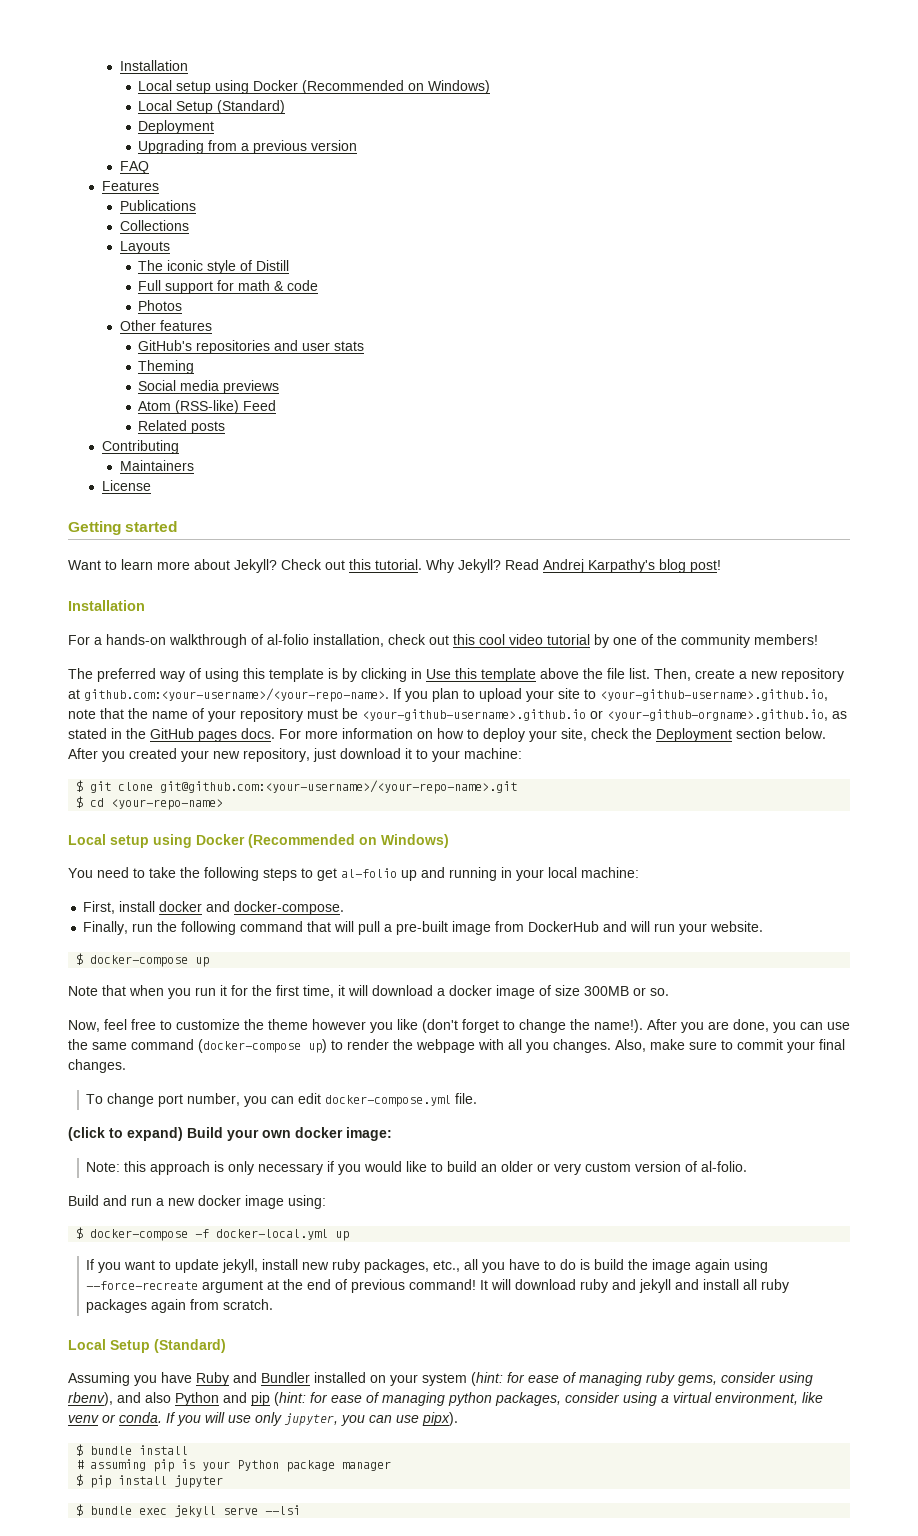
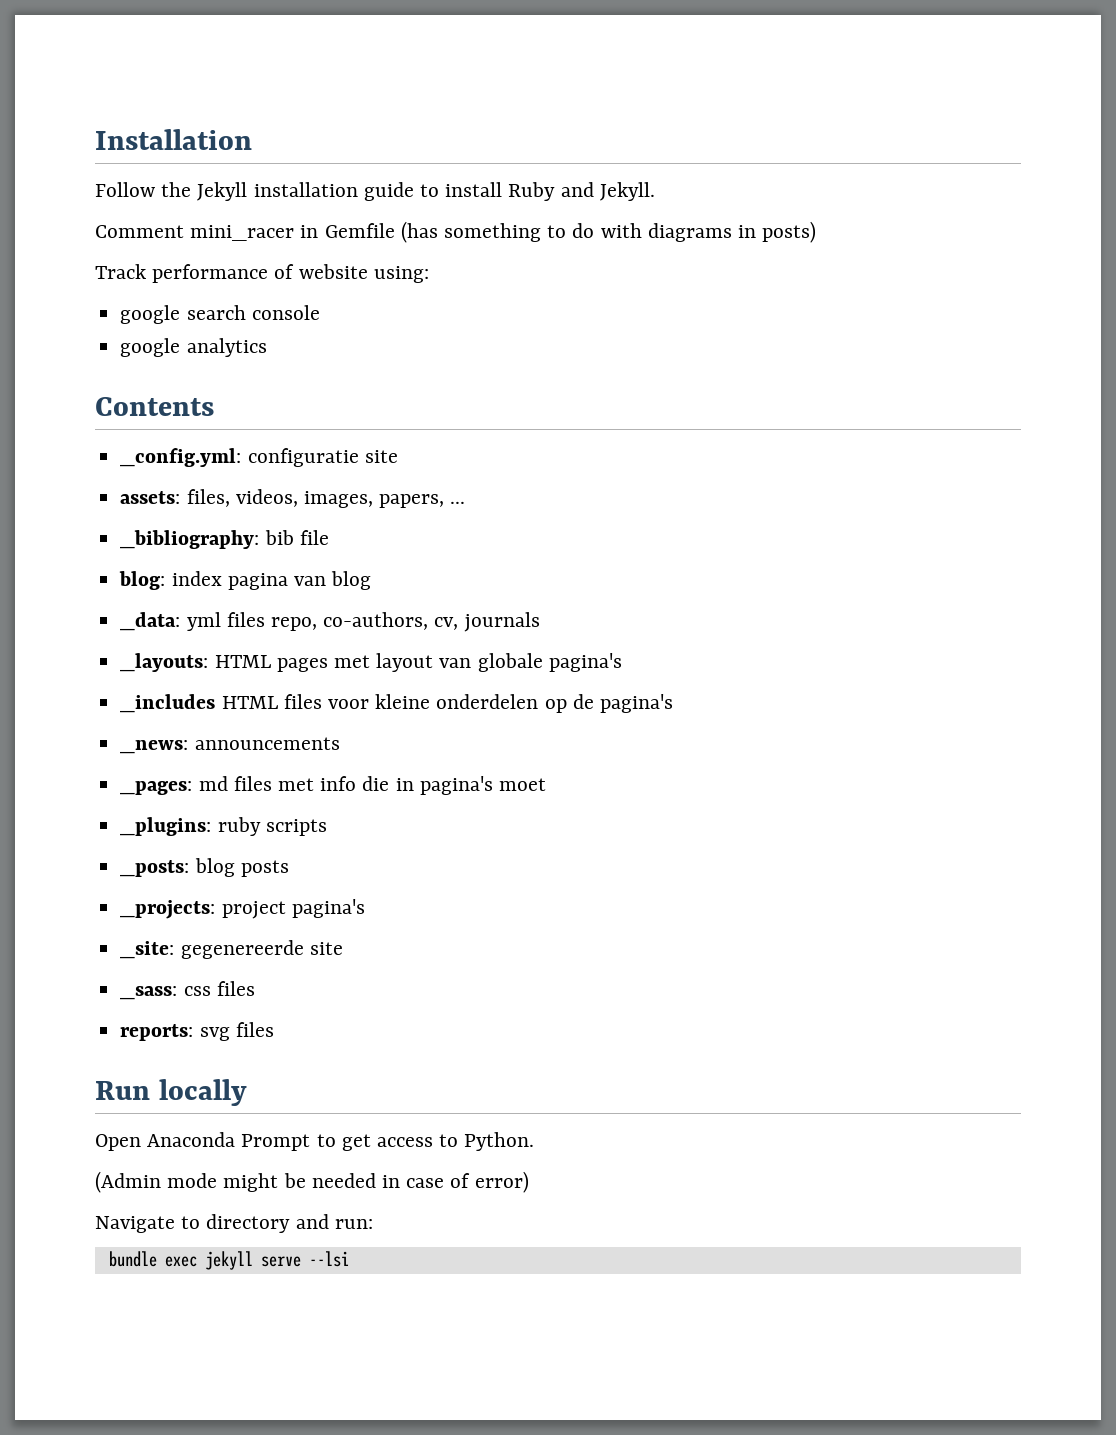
[120,60,189,71] [138,80,491,94] [138,100,286,114] [138,120,215,134] [138,140,358,154] [120,161,150,174] [101,181,159,191] [120,200,197,211] [120,220,190,231] [120,241,171,254] [138,260,290,274] [138,280,319,294] [138,300,183,311] [120,320,213,331] [138,340,365,354] [138,360,195,374] [138,380,280,394] [138,400,277,414] [138,420,226,434] [101,440,179,454] [120,460,195,471] [101,480,151,491] [68,521,178,535] [68,559,721,573] [68,600,145,611] [68,634,818,648] [68,668,844,682] [68,688,828,702] [68,708,847,722] [68,728,826,742] [68,748,522,762] [76,780,518,794] [76,796,224,810] [68,834,449,848] [68,867,639,881] [83,901,345,915] [83,921,764,935] [76,953,210,967] [68,985,669,999] [68,1019,850,1033] [68,1039,845,1053] [68,1059,126,1073] [86,1093,478,1107] [68,1127,392,1141] [86,1161,748,1175] [68,1195,326,1209] [76,1227,350,1241] [86,1259,769,1273] [86,1279,790,1293] [86,1299,274,1313] [68,1339,226,1353] [68,1372,813,1386] [68,1392,823,1406] [68,1412,458,1426] [76,1444,189,1456] [76,1459,392,1472] [76,1474,224,1488] [76,1504,84,1516] Installation // Local setup using Docker (Recommended on Windows) // Local Setup (Standard) // Deployment // Upgrading from a previous version // FAQ // Features // Publications // Collections // Layouts // The iconic style of Distill // Full support for math & code // Photos // Other features // GitHub's repositories and user stats // Theming // Social media previews // Atom (RSS-like) Feed // Related posts // Contributing // Maintainers // License // Getting started // Want to learn more about Jekyll? Check out this tutorial. Why Jekyll? Read Andrej Karpathy's blog post! // Installation // For a hands-on walkthrough of al-folio installation, check out this cool video tutorial by one of the community members! // The preferred way of using this template is by clicking in Use this template above the file list. Then, create a new repository at github.com:<your-username>/<your-repo-name>. If you plan to upload your site to <your-github-username>.github.io, note that the name of your repository must be <your-github-username>.github.io or <your-github-orgname>.github.io, as stated in the GitHub pages docs. For more information on how to deploy your site, check the Deployment section below. After you created your new repository, just download it to your machine: // $ git clone git@github.com:<your-username>/<your-repo-name>.git // $ cd <your-repo-name> // Local setup using Docker (Recommended on Windows) // You need to take the following steps to get al-folio up and running in your local machine: // First, install docker and docker-compose. // Finally, run the following command that will pull a pre-built image from DockerHub and will run your website. // $ docker-compose up // Note that when you run it for the first time, it will download a docker image of size 300MB or so. // Now, feel free to customize the theme however you like (don't forget to change the name!). After you are done, you can use the same command (docker-compose up) to render the webpage with all you changes. Also, make sure to commit your final changes. // To change port number, you can edit docker-compose.yml file. // (click to expand) Build your own docker image: // Note: this approach is only necessary if you would like to build an older or very custom version of al-folio. // Build and run a new docker image using: // $ docker-compose -f docker-local.yml up // If you want to update jekyll, install new ruby packages, etc., all you have to do is build the image again using --force-recreate argument at the end of previous command! It will download ruby and jekyll and install all ruby packages again from scratch. // Local Setup (Standard) // Assuming you have Ruby and Bundler installed on your system (hint: for ease of managing ruby gems, consider using rbenv), and also Python and pip (hint: for ease of managing python packages, consider using a virtual environment, like venv or conda. If you will use only jupyter, you can use pipx). // $ bundle install // # assuming pip is your Python package manager // $ pip install jupyter // $ -> [95,129,252,150] [95,182,655,201] [95,221,817,243] [95,264,429,283] [120,305,320,324] [120,338,267,357] [95,397,214,416] [120,448,398,467] [120,489,466,508] [120,530,329,549] [119,571,372,590] [120,612,540,632] [120,653,622,672] [120,694,673,713] [120,737,340,754] [120,776,546,795] [120,817,327,836] [120,858,289,877] [120,899,365,919] [120,940,343,959] [120,981,255,1000] [120,1022,274,1041] [95,1079,247,1106] [95,1132,535,1151] [95,1171,529,1193] [95,1214,373,1233] Installation // Follow the Jekyll installation guide to install Ruby and Jekyll. // Comment mini_racer in Gemfile (has something to do with diagrams in posts) // Track performance of website using: // google search console // google analytics // Contents // _config.yml: configuratie site // assets: files, videos, images, papers, ... // _bibliography: bib file // blog: index pagina van blog // _data: yml files repo, co-authors, cv, journals // _layouts: HTML pages met layout van globale pagina's // _includes HTML files voor kleine onderdelen op de pagina's // _news: announcements // _pages: md files met info die in pagina's moet // _plugins: ruby scripts // _posts: blog posts // _projects: project pagina's // _site: gegenereerde site // _sass: css files // reports: svg files // Run locally // Open Anaconda Prompt to get access to Python. // (Admin mode might be needed in case of error) // Navigate to directory and run: //

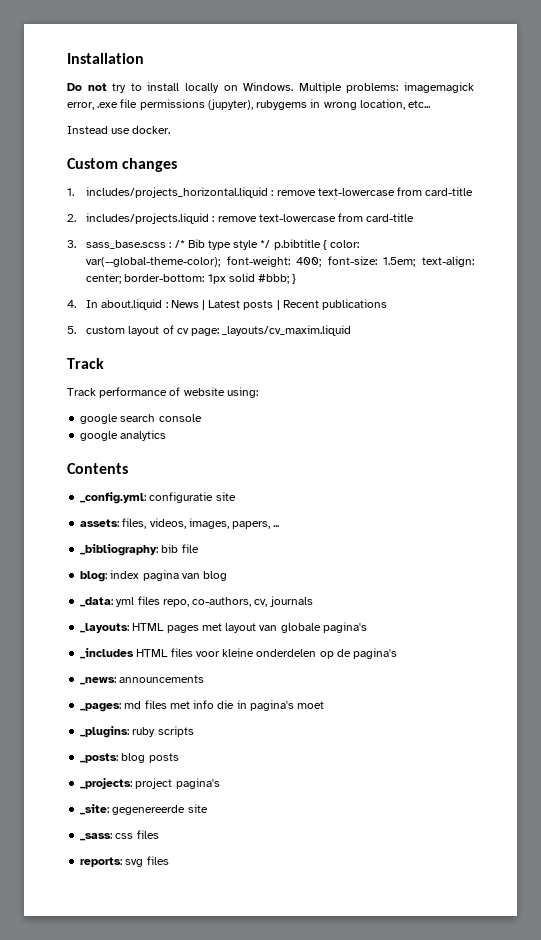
[95,182,655,201] [95,221,817,243] Follow the Jekyll installation guide to install Ruby and Jekyll. // Comment mini_racer in Gemfile (has something to do with diagrams in posts) -> [67,82,474,93] [67,99,431,110] [67,126,171,134] [67,158,178,172] [67,187,474,198] [67,213,415,224] [67,239,360,250] [86,256,474,267] [86,273,297,284] [67,299,388,310] [67,325,352,336] [67,358,104,369] Do not try to install locally on Windows. Multiple problems: imagemagick error, .exe file permissions (jupyter), rubygems in wrong location, etc... // Instead use docker. // Custom changes // 1. includes/projects_horizontal.liquid : remove text-lowercase from card-title // 2. includes/projects.liquid : remove text-lowercase from card-title // 3. sass_base.scss : /* Bib type style */ p.bibtitle { color: var(--global-theme-color); font-weight: 400; font-size: 1.5em; text-align: center; border-bottom: 1px solid #bbb; } // 4. In about.liquid : News | Latest posts | Recent publications // 5. custom layout of cv page: _layouts/cv_maxim.liquid // Track
[95,1079,247,1106] [95,1132,535,1151] [95,1171,529,1193] [95,1214,373,1233] [108,1251,349,1270] // Run locally // Open Anaconda Prompt to get access to Python. // (Admin mode might be needed in case of error) // Navigate to directory and run: // bundle exec jekyll serve --lsi -> (169, 860) none

